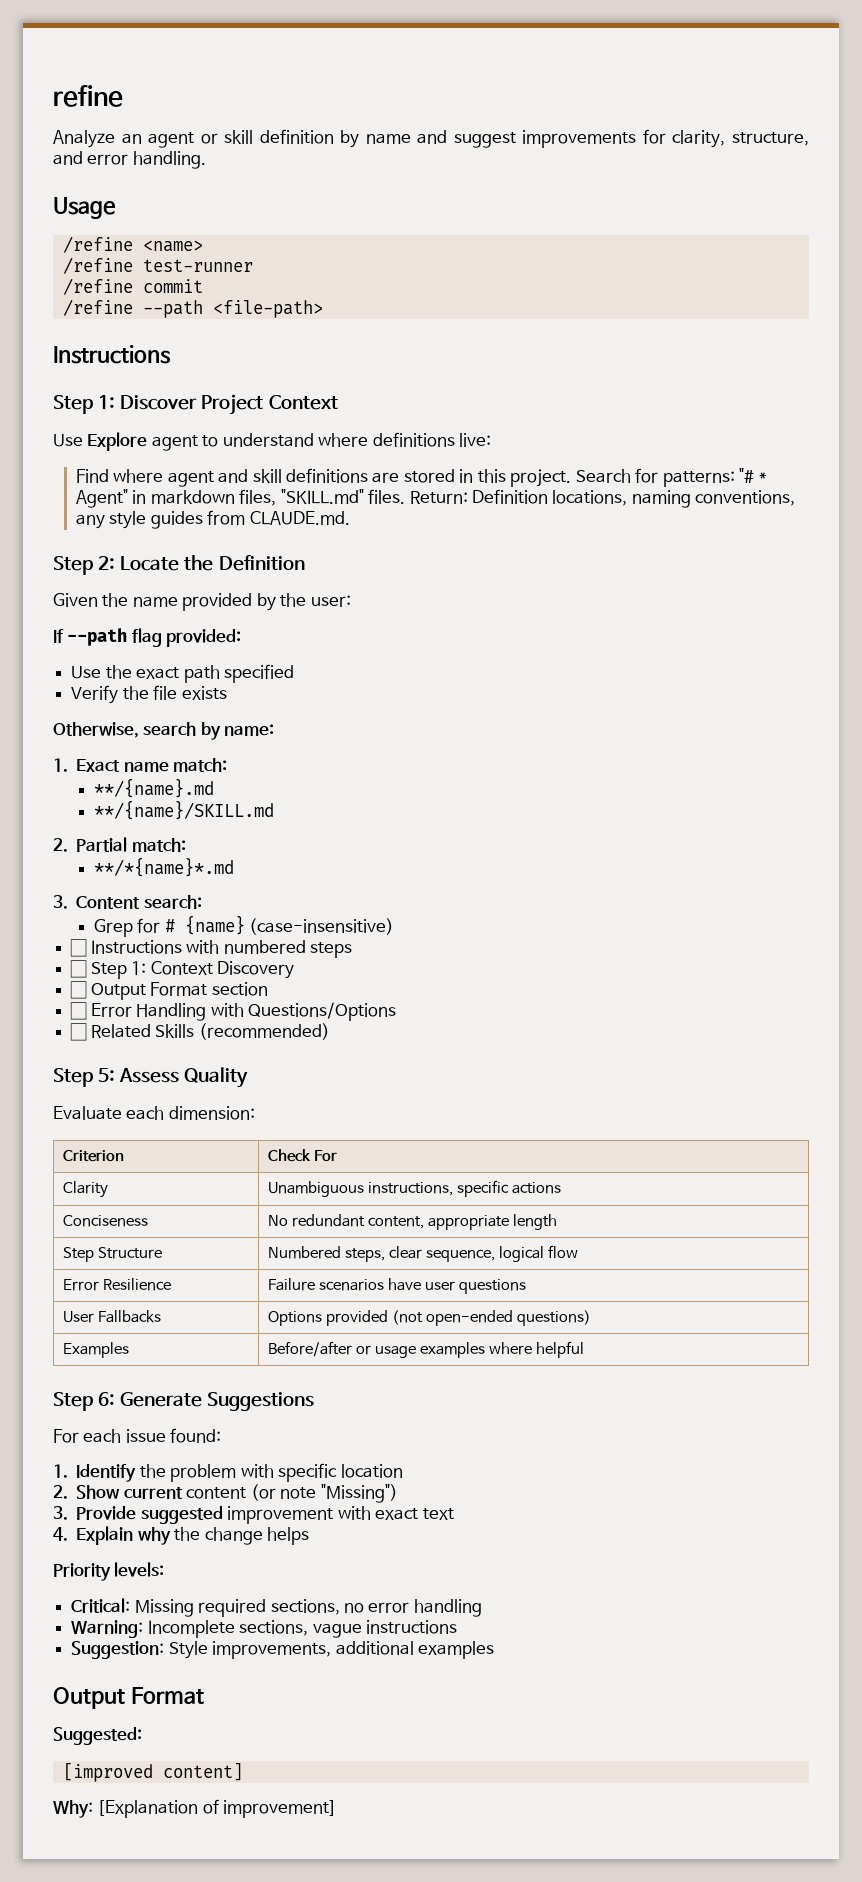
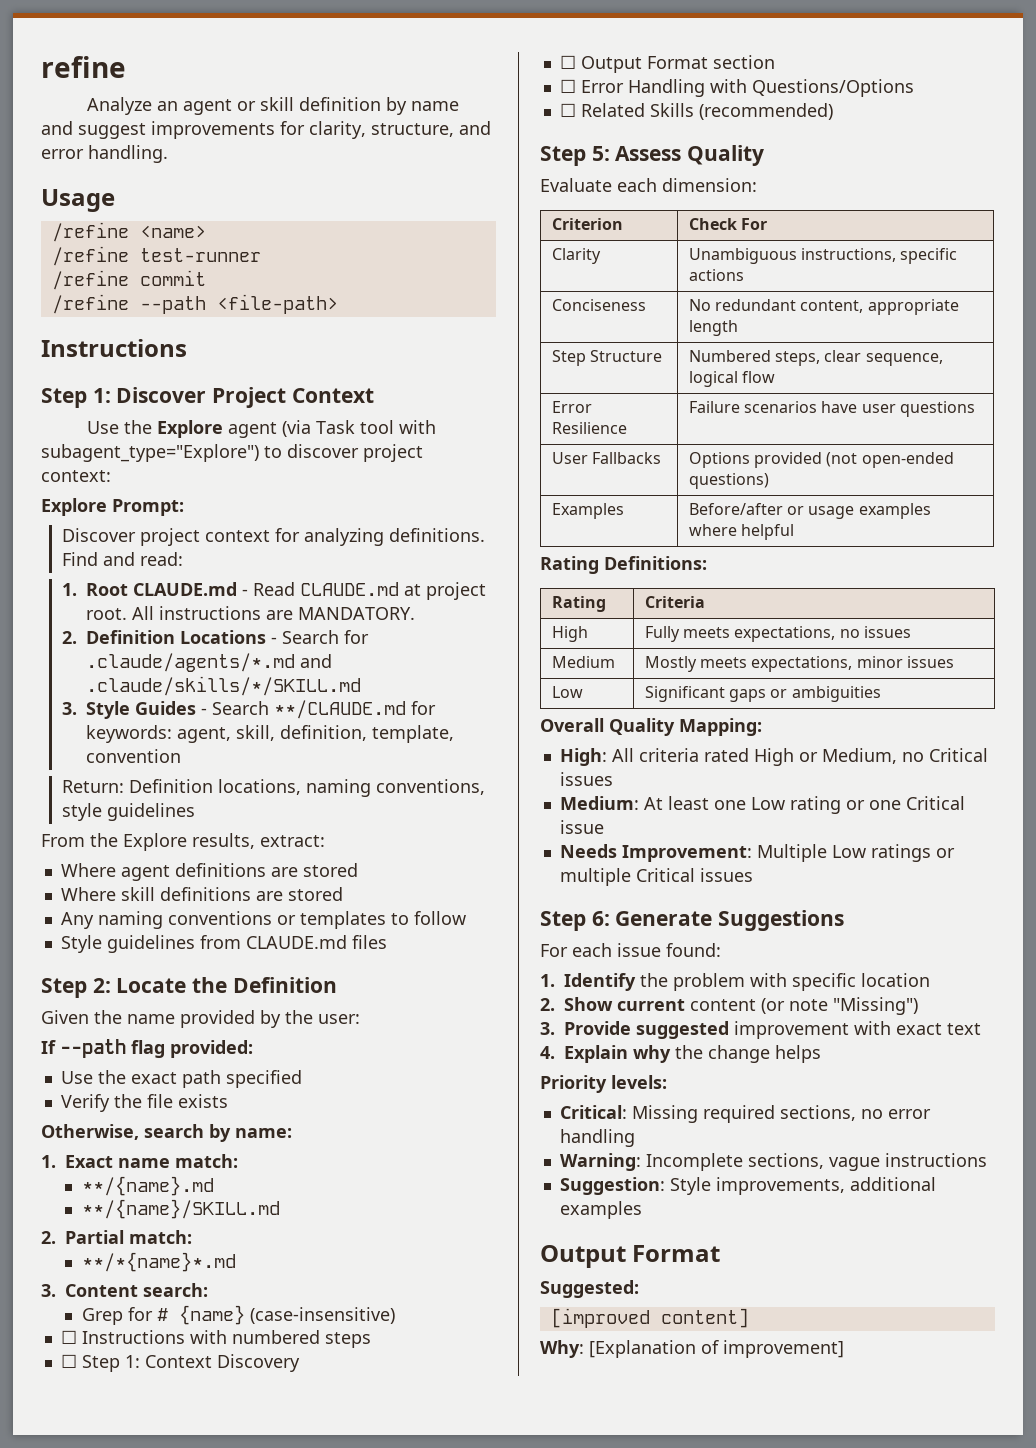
(83, 440) none -> [124,420,153,434] the
[202,432,492,447] [75,468,767,487] [75,489,406,508] to understand where definitions live: // Find where agent and skill definitions are stored in this project. Search for patterns: "# * Agent" in markdown files, "SKILL.md" files. -> [282,420,437,437] [41,444,423,462] [41,470,111,482] [41,498,184,516] [61,528,485,546] [61,552,183,566] [61,582,486,600] [85,606,415,620] [61,630,369,644] [85,653,332,672] [85,676,361,696] [61,700,436,719] [85,725,454,743] [85,749,181,763] (via Task tool with subagent_type="Explore") to discover project context: // Explore Prompt: // Discover project context for analyzing definitions. Find and read: // 1. Root CLAUDE.md - Read CLAUDE.md at project root. All instructions are MANDATORY. // 2. Definition Locations - Search for .claude/agents/*.md and .claude/skills/*/SKILL.md // 3. Style Guides - Search **/CLAUDE.md for keywords: agent, skill, definition, template, convention //
[75,510,350,529] any style guides from CLAUDE.md. -> [61,803,195,821] [41,833,325,851] [60,863,358,881] [60,887,343,901] [60,911,466,929] [60,935,387,953] style guidelines // From the Explore results, extract: // Where agent definitions are stored // Where skill definitions are stored // Any naming conventions or templates to follow // Style guidelines from CLAUDE.md files
(585, 1349) none -> [540,556,707,574] [551,596,606,612] [644,596,705,608] [551,626,588,642] [644,626,911,642] [551,656,615,668] [644,656,954,672] [551,686,583,698] [644,686,881,702] [540,718,762,736] [559,748,988,766] [559,772,613,786] [559,796,965,814] [559,820,604,834] [559,844,955,862] [559,868,753,886] // Rating Definitions: // Rating | Criteria // High | Fully meets expectations, no issues // Medium | Mostly meets expectations, minor issues // Low | Significant gaps or ambiguities // Overall Quality Mapping: // High: All criteria rated High or Medium, no Critical issues // Medium: At least one Low rating or one Critical issue // Needs Improvement: Multiple Low ratings or multiple Critical issues

